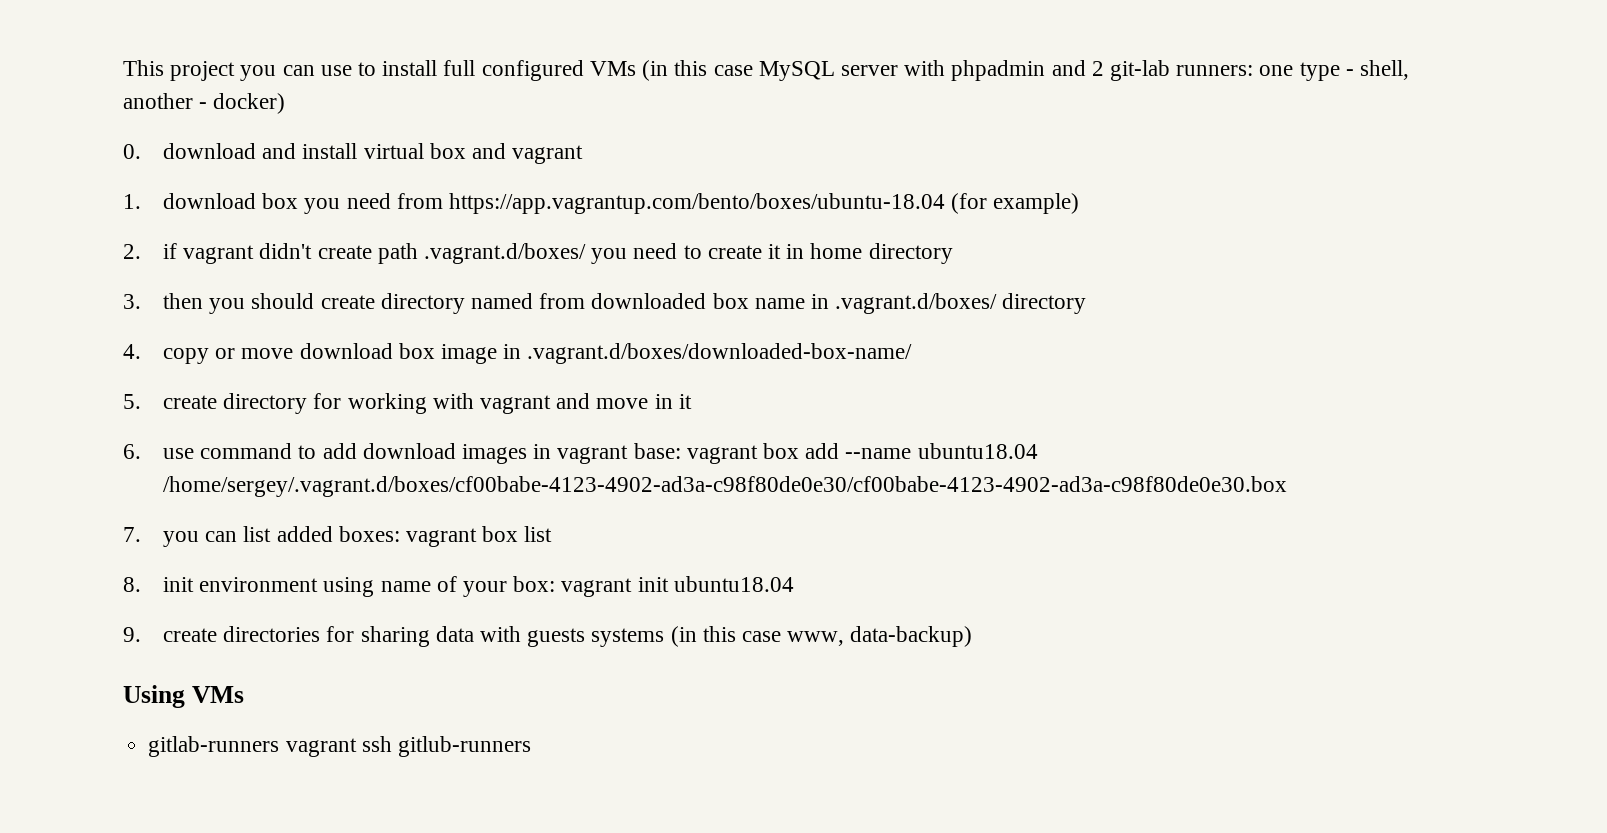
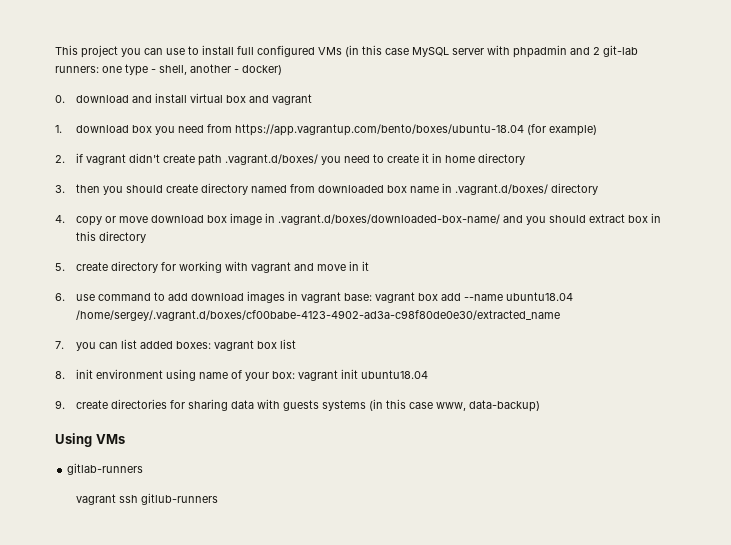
(913, 353) none -> [503,213,662,225] [76,231,147,243] and you should extract box in this directory
[162,476,1287,497] /home/sergey/.vagrant.d/boxes/cf00babe-4123-4902-ad3a-c98f80de0e30/cf00babe-4123-4902-ad3a-c98f80de0e30.box -> [76,310,561,321] /home/sergey/.vagrant.d/boxes/cf00babe-4123-4902-ad3a-c98f80de0e30/extracted_name
(280, 746) none -> (144, 469) //

